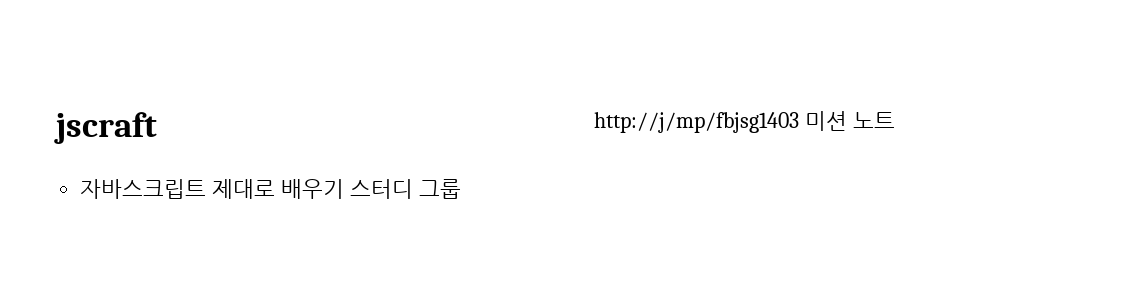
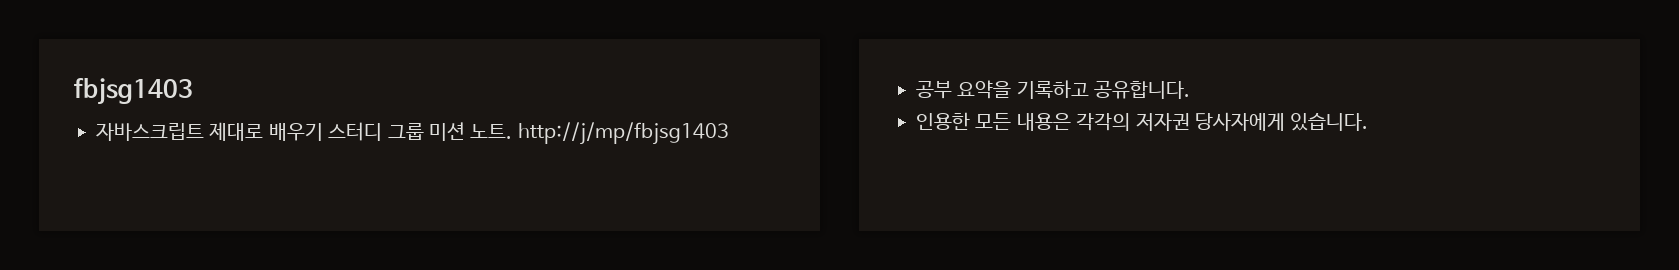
[54,112,157,144] jscraft -> [74,78,193,105] fbjsg1403
(461, 189) none -> [429,122,513,141] 미션 노트.
[805,111,896,131] 미션 노트 -> [916,80,1191,99] [916,112,1369,131] // 공부 요약을 기록하고 공유합니다. // 인용한 모든 내용은 각각의 저자권 당사자에게 있습니다.

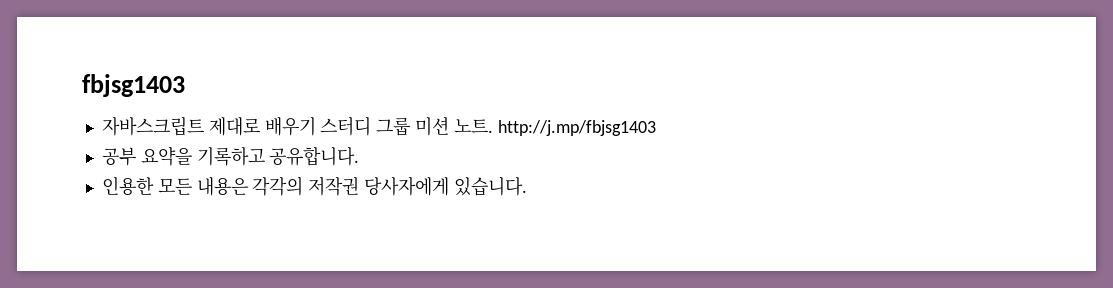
[517,122,729,145] http://j/mp/fbjsg1403 -> [497,120,656,136] http://j.mp/fbjsg1403
[1135,113,1190,131] 저자권 -> [308,177,360,196] 저작권

